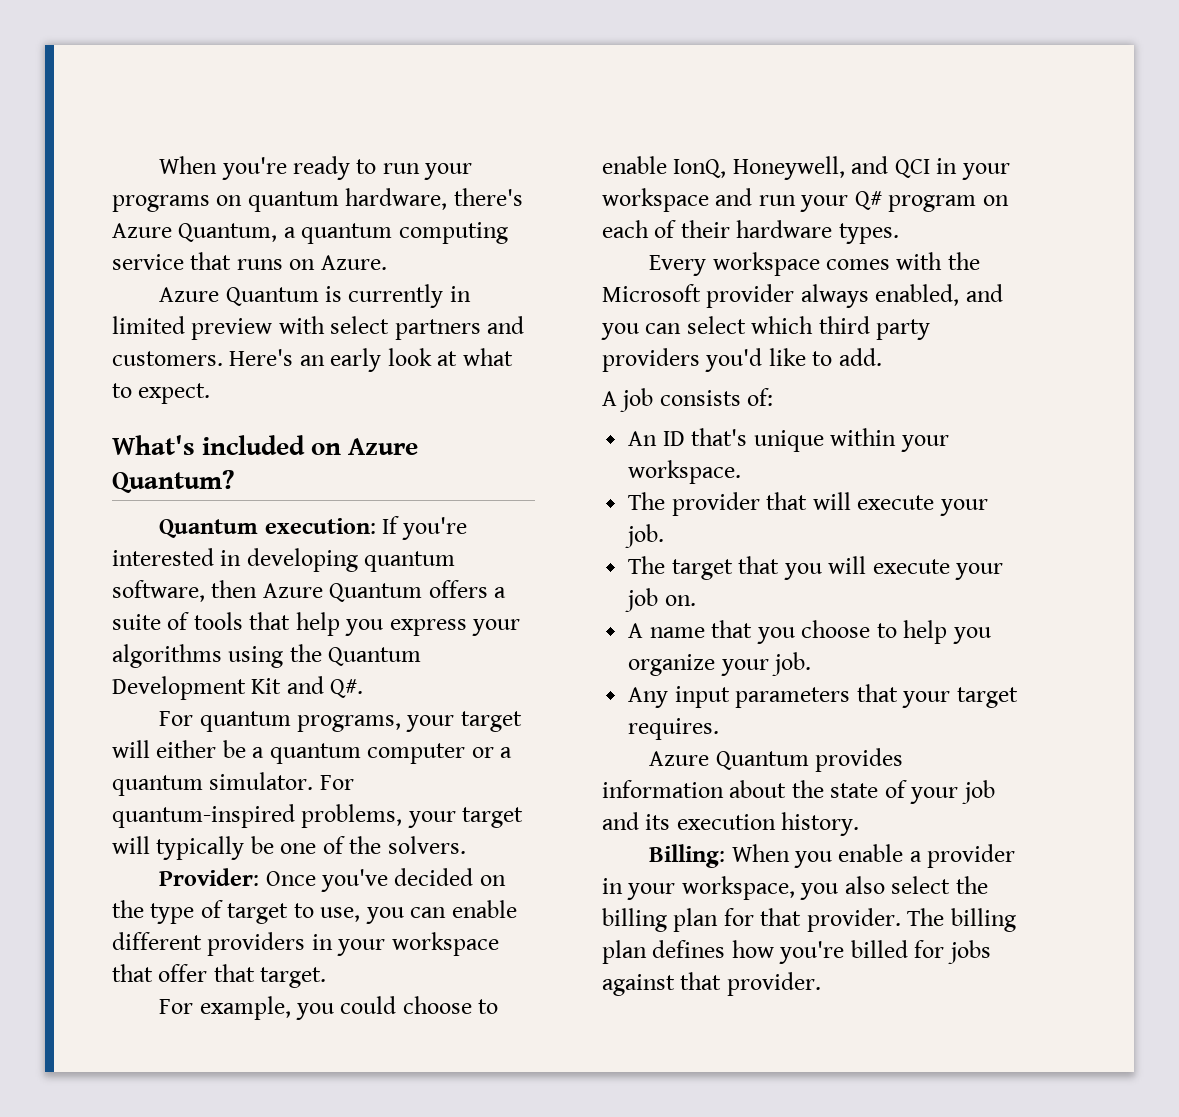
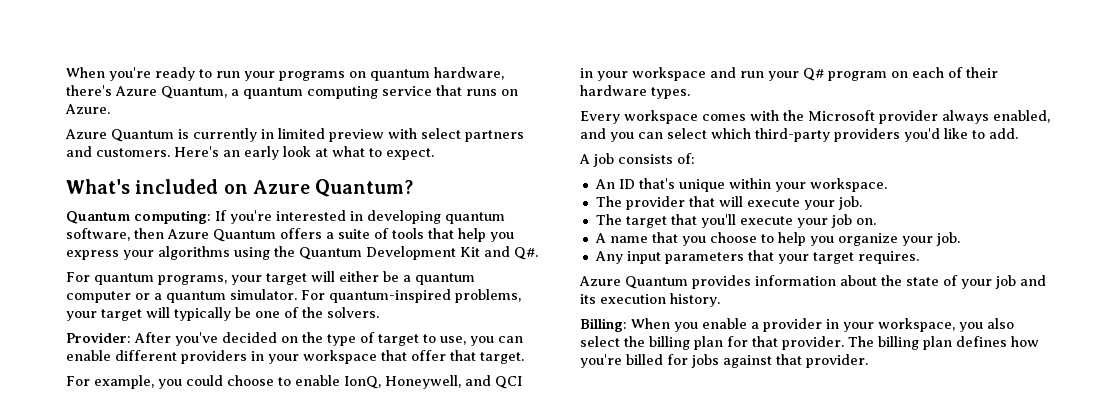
[264,518,376,534] execution: -> [134,210,211,224] computing:
[265,871,316,886] Once -> [134,332,171,343] After
[818,316,931,340] third party -> [755,128,830,142] third-party
[783,556,867,580] you will -> [700,214,736,228] you'll

